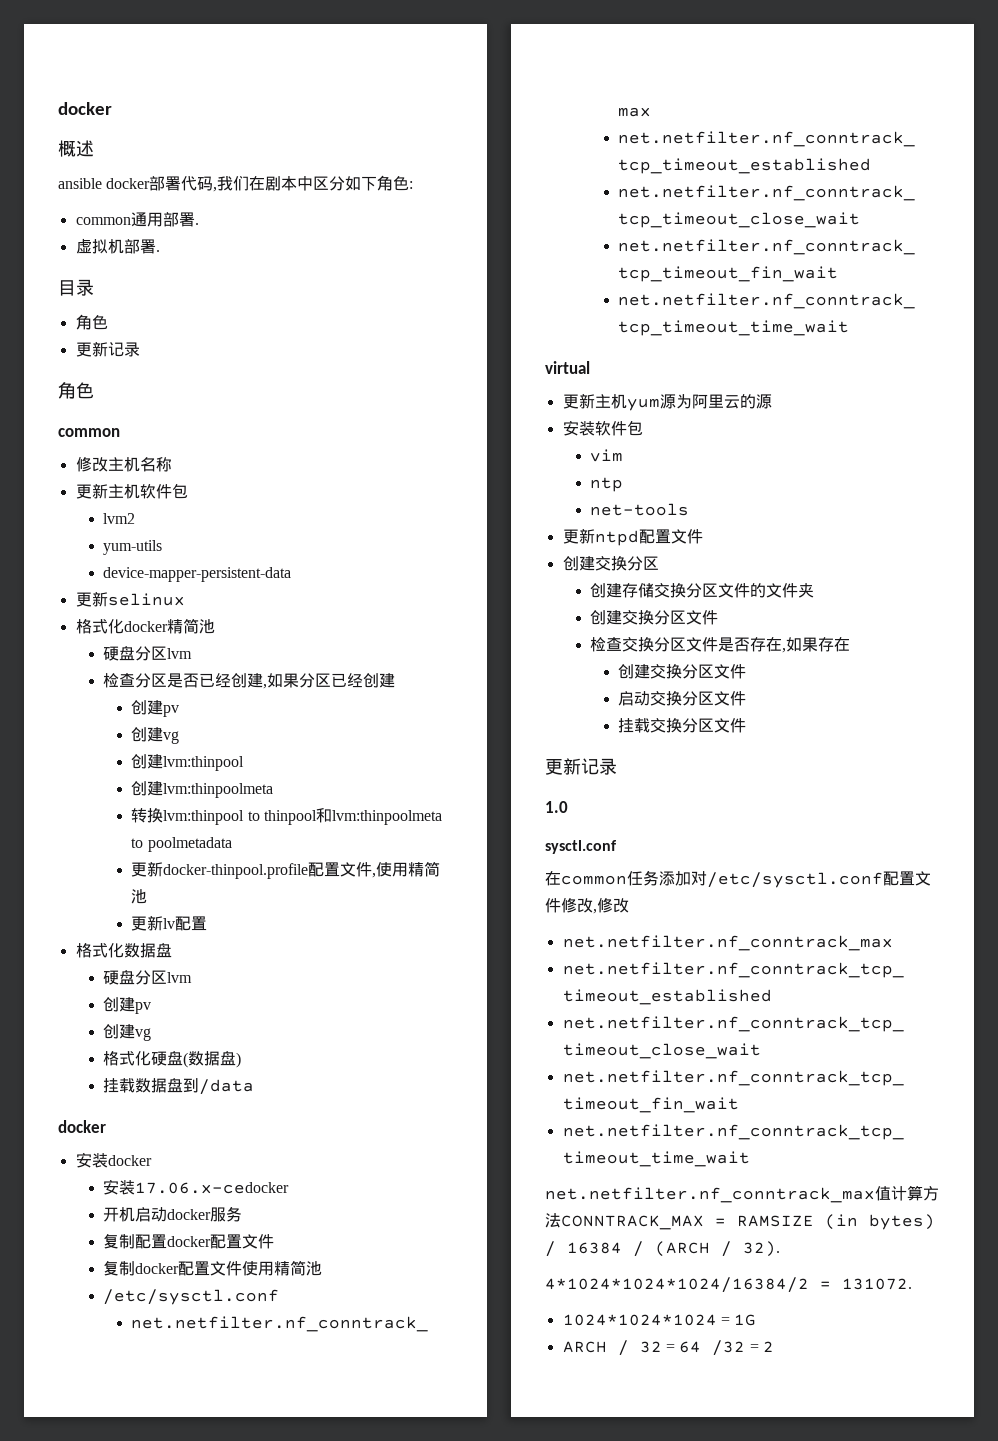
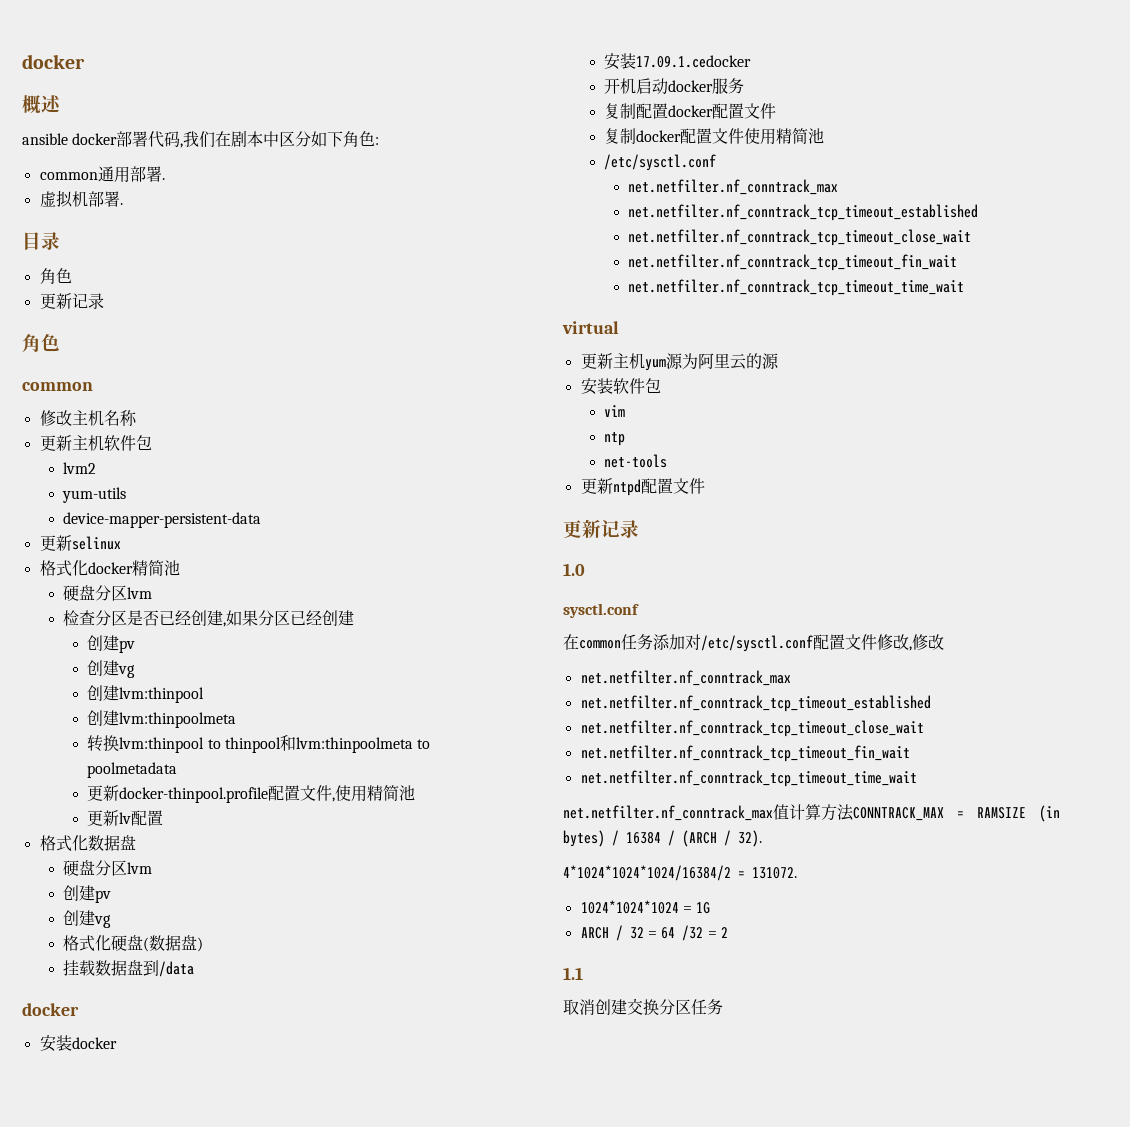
[135,1182,290,1194] 17.06.x-cedocker -> [636,55,752,68] 17.09.1.cedocker
[562,556,659,571] [590,583,815,598] [590,610,719,625] [590,637,851,653] [618,664,747,679] [618,691,747,706] [618,718,747,733] // 创建交换分区 // 创建存储交换分区文件的文件夹 // 创建交换分区文件 // 检查交换分区文件是否存在,如果存在 // 创建交换分区文件 // 启动交换分区文件 // 挂载交换分区文件 -> (705, 486) none
(774, 1346) none -> [563,967,583,980] [563,998,723,1016] // 1.1 // 取消创建交换分区任务

